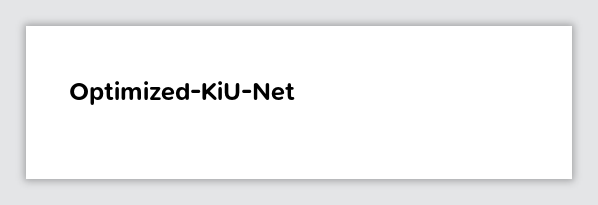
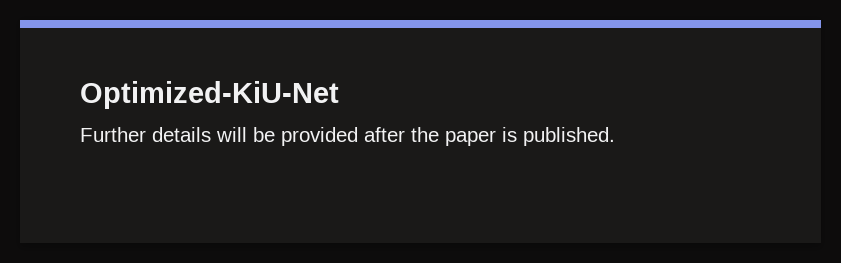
(295, 93) none -> [80,127,615,146] // Further details will be provided after the paper is published.

